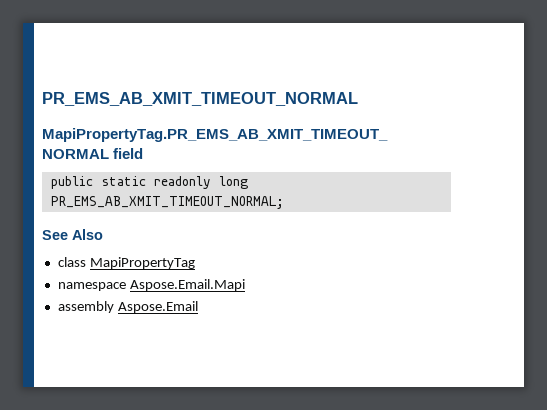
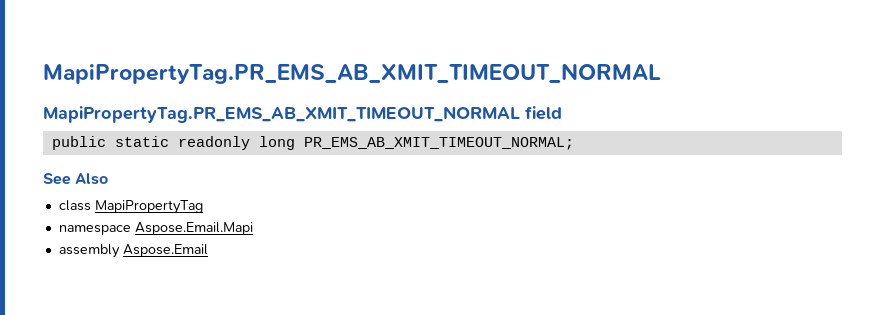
[42,92,358,106] PR_EMS_AB_XMIT_TIMEOUT_NORMAL -> [43,63,661,84] MapiPropertyTag.PR_EMS_AB_XMIT_TIMEOUT_NORMAL

